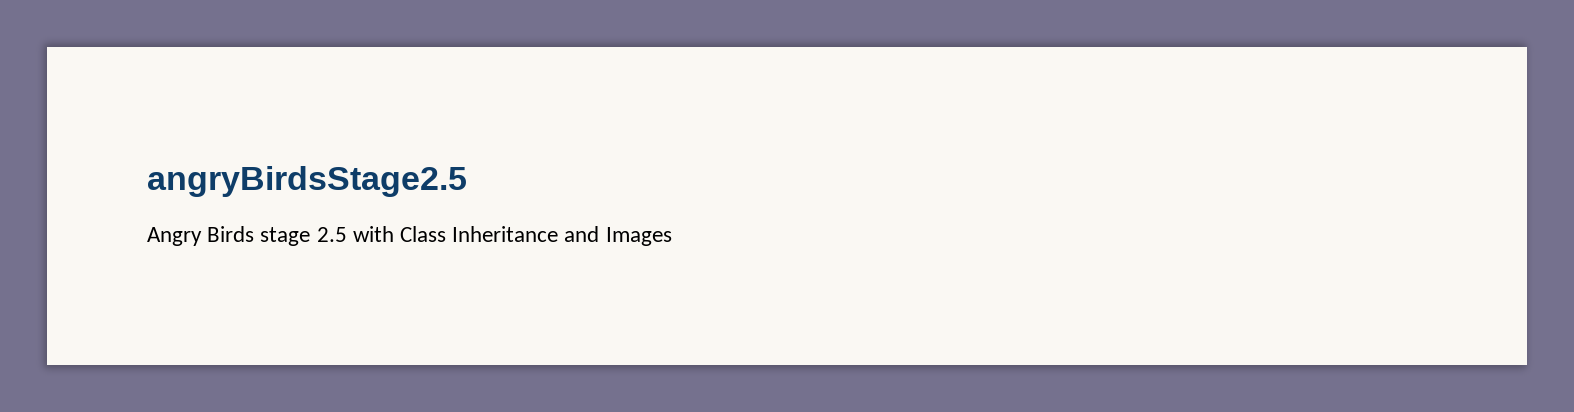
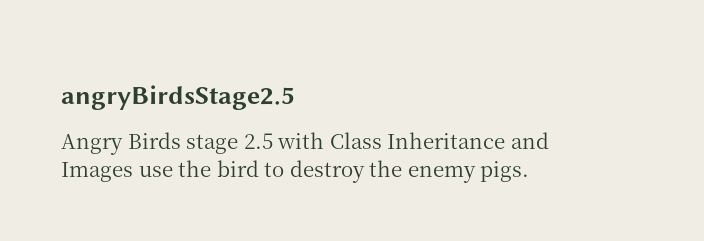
(672, 236) none -> [138,160,530,183] use the bird to destroy the enemy pigs.

